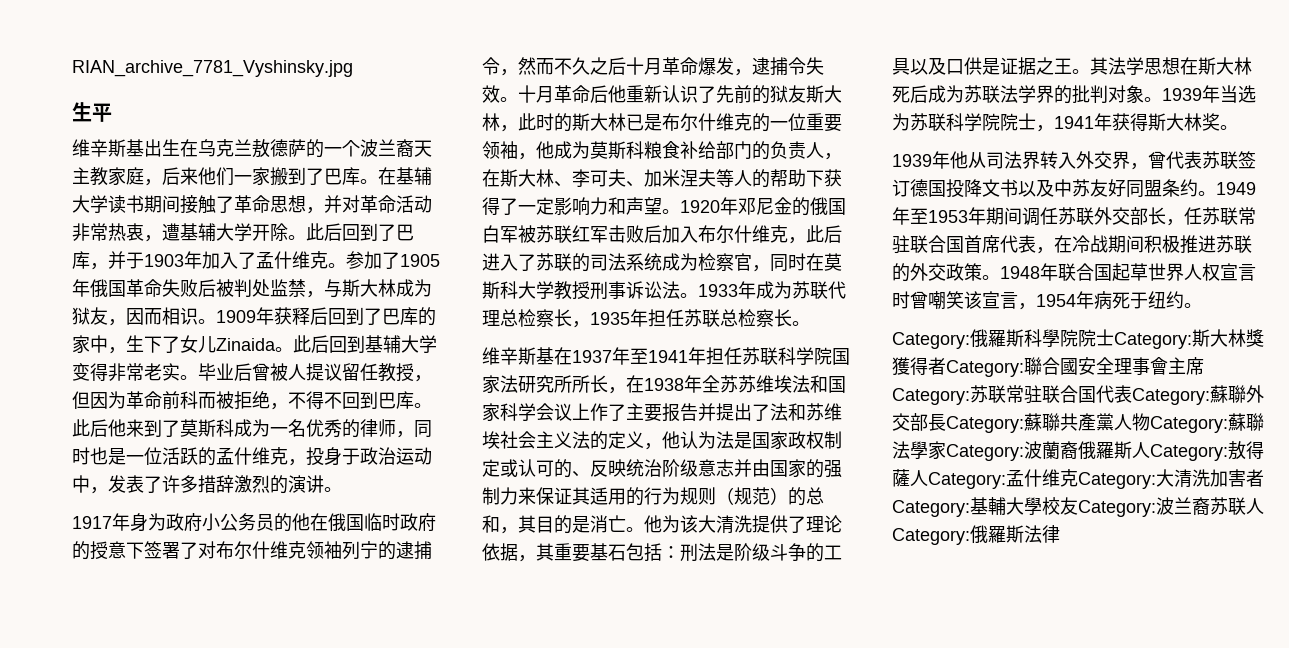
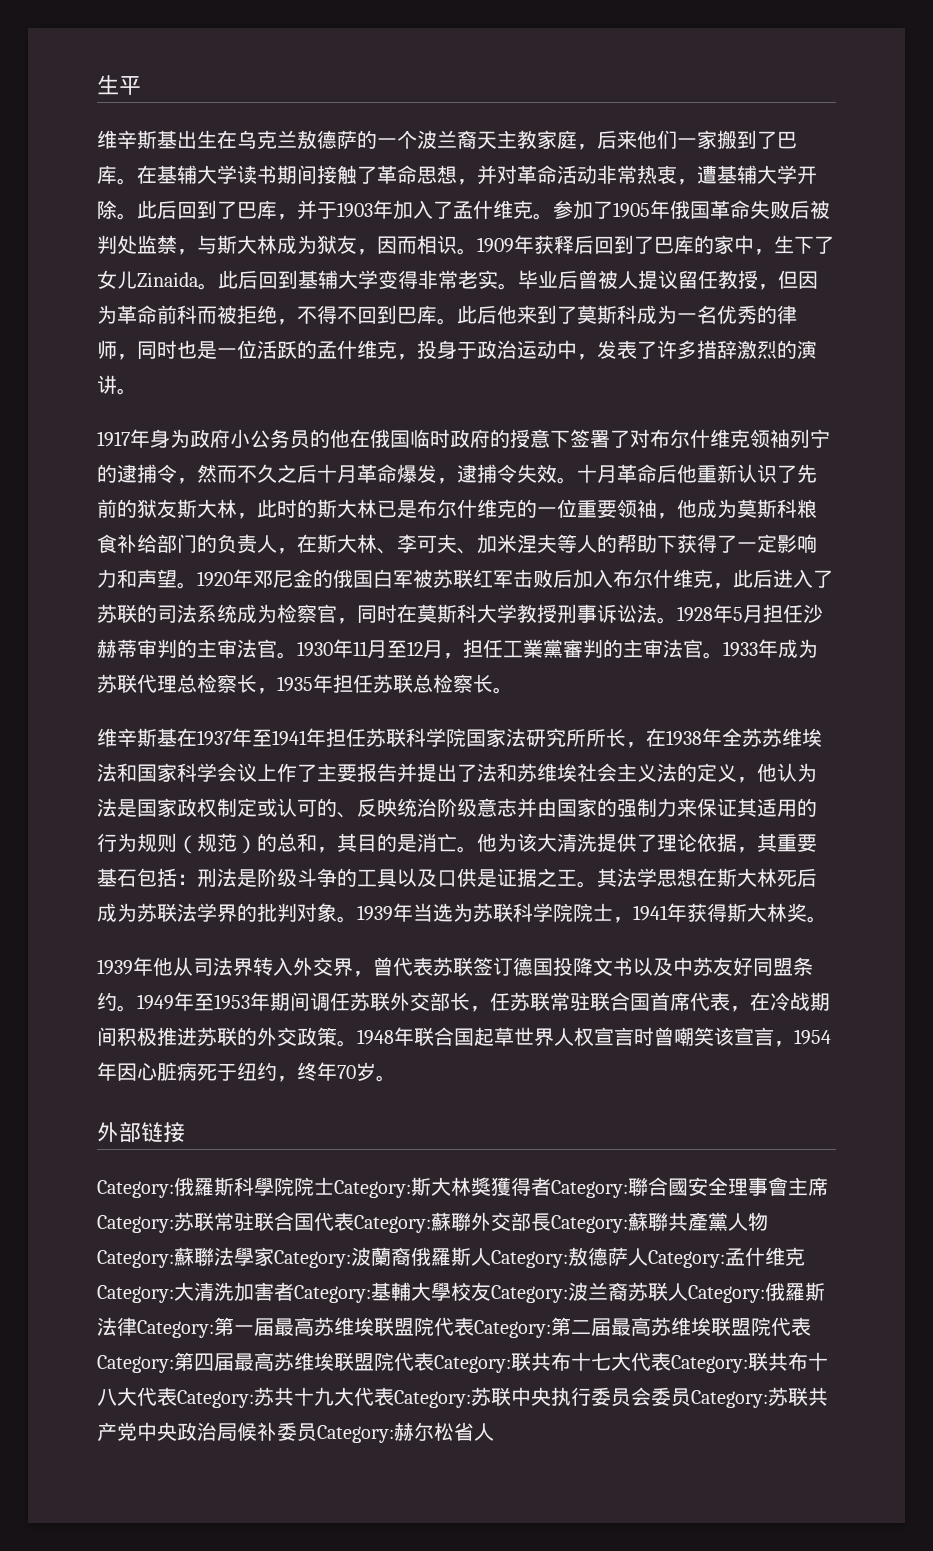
[72,60,353,77] RIAN_archive_7781_Vyshinsky.jpg // -> (97, 85) none
(698, 295) none -> [677,604,823,623] [97,639,723,659] 1928年5月担任沙赫蒂审判的主审法官。1930年11月至12月，担任工業黨審判的主审法官。
(1094, 300) none -> [117,1062,177,1081] 因心脏
[1184,303,1202,308] 。 -> [277,1062,396,1082] [97,1122,185,1142] ，终年70岁。 // 外部链接
[1246,441,1264,459] [892,469,910,487] 得薩 -> [588,1247,628,1266] 德萨
(1060, 534) none -> [137,1317,811,1338] [97,1352,828,1373] [97,1387,828,1408] [97,1422,494,1443] Category:第一届最高苏维埃联盟院代表Category:第二届最高苏维埃联盟院代表Category:第四届最高苏维埃联盟院代表Category:联共布十七大代表Category:联共布十八大代表Category:苏共十九大代表Category:苏联中央执行委员会委员Category:苏联共产党中央政治局候补委员Category:赫尔松省人

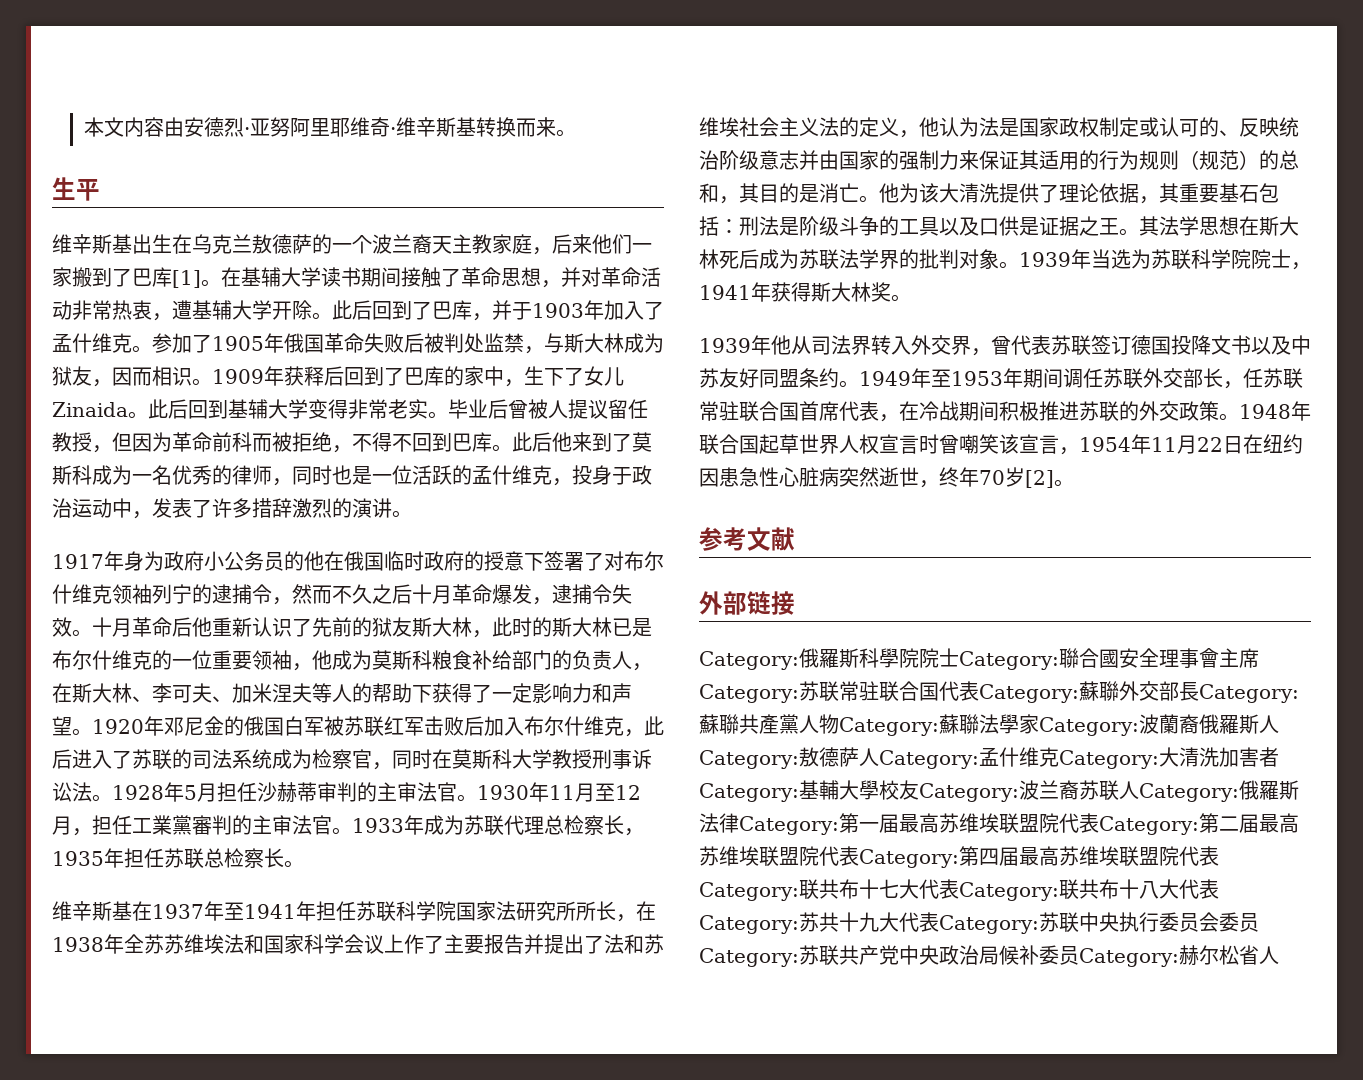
(97, 85) none -> [84,117,577,137] 本文内容由安德烈·亚努阿里耶维奇·维辛斯基转换而来。 //
(117, 174) none -> [172,270,201,288] [1]
[117,1062,277,1081] 因心脏病死于纽约 -> [1151,434,1303,454] [699,467,919,487] 11月22日在纽约因患急性心脏病突然逝世
[376,1075,396,1082] 。 -> [1025,470,1074,488] [699,527,795,551] [2]。 // 参考文献
[411,1177,628,1198] 斯大林獎獲得者Category: -> (1059, 660) none

